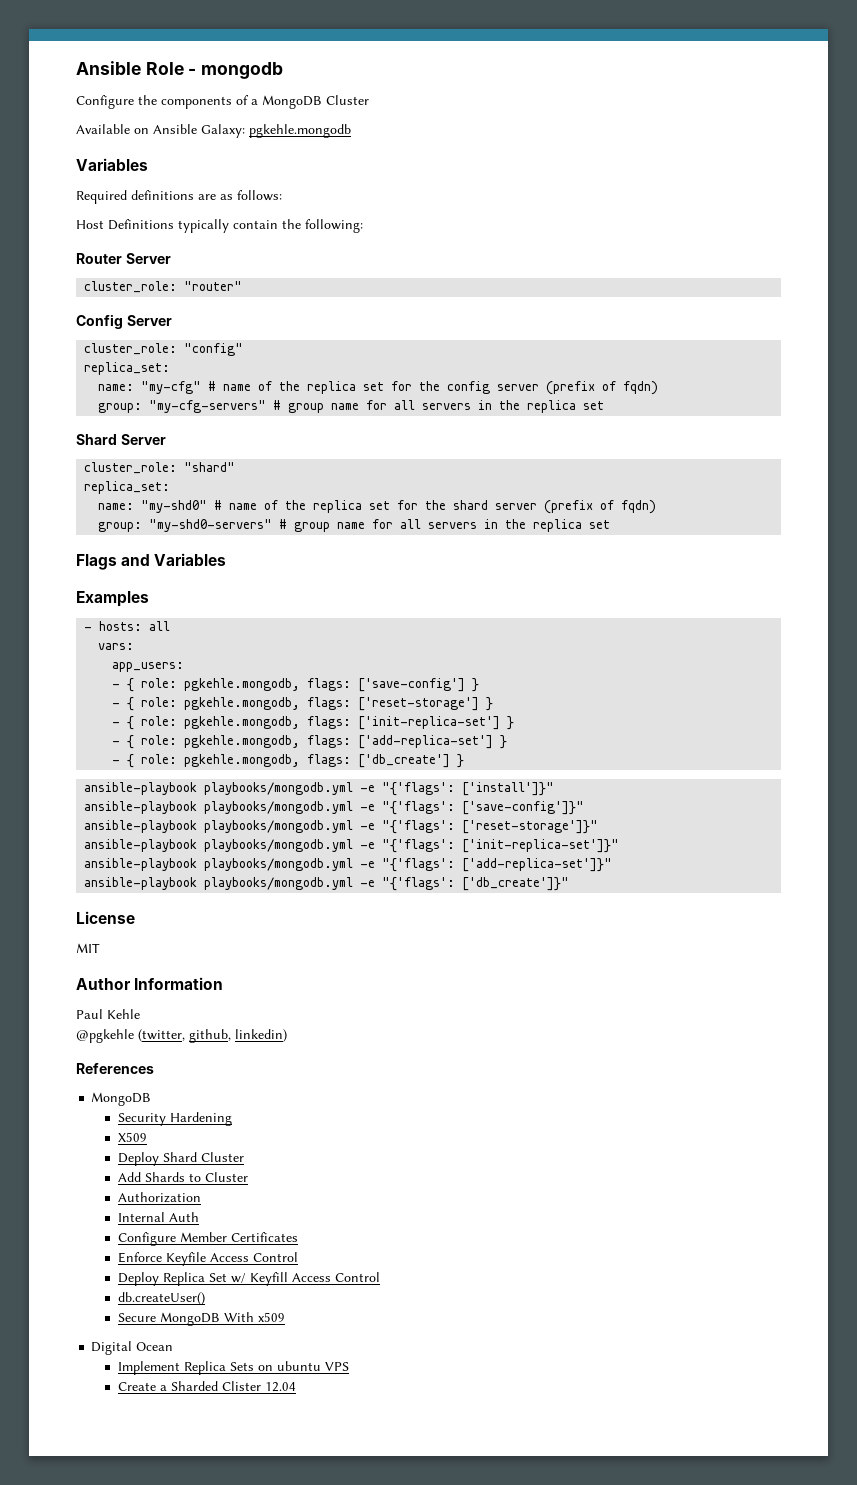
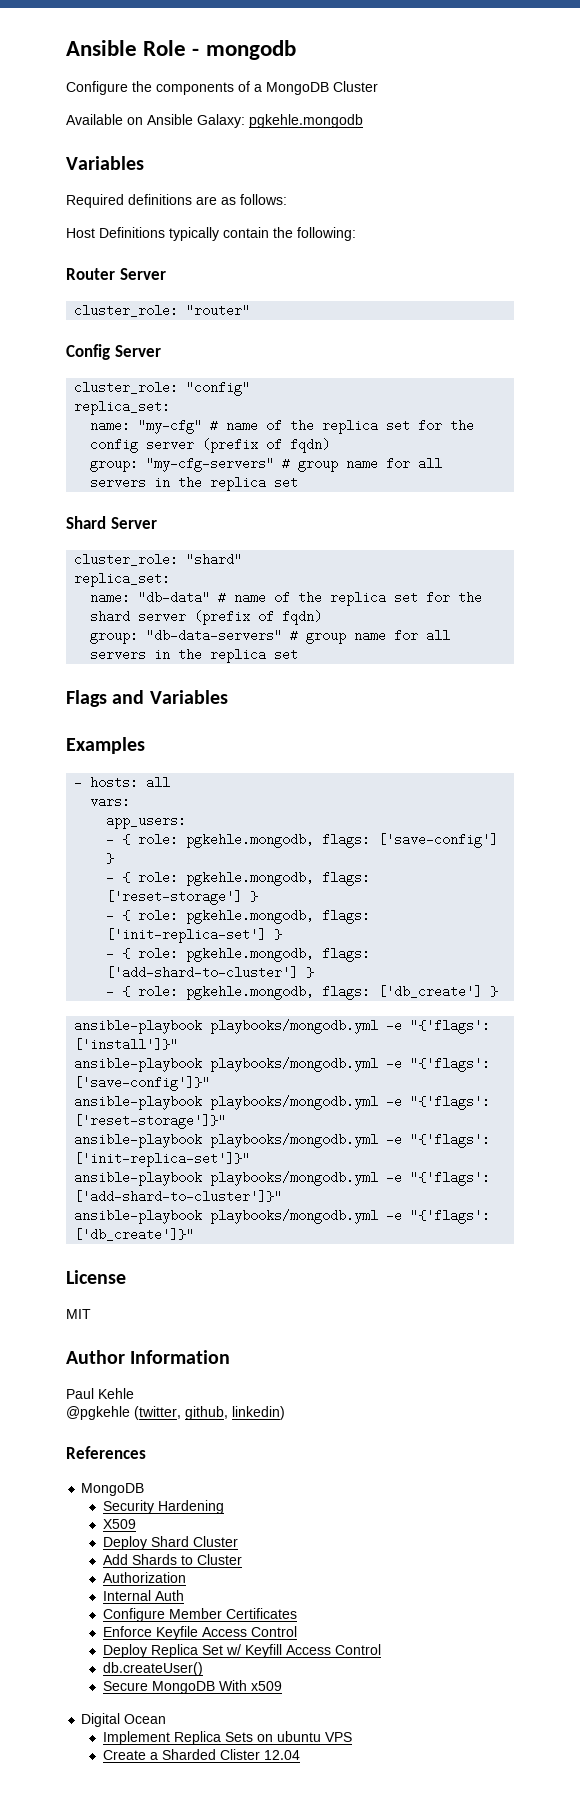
[141,500,208,513] "my-shd0" -> [138,591,211,604] "db-data"
[149,519,273,532] "my-shd0-servers" -> [146,629,283,642] "db-data-servers"
[358,735,494,749] ['add-replica-set'] -> [106,966,299,979] ['add-shard-to-cluster']
[462,858,613,872] ['add-replica-set']}" -> [74,1190,283,1203] ['add-shard-to-cluster']}"

